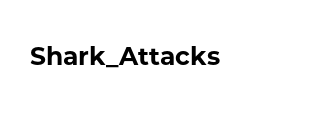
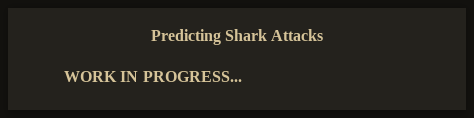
[30,46,220,68] Shark_Attacks -> [150,29,324,45] [64,71,242,82] Predicting Shark Attacks // WORK IN PROGRESS...

